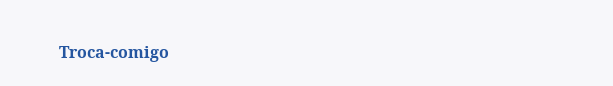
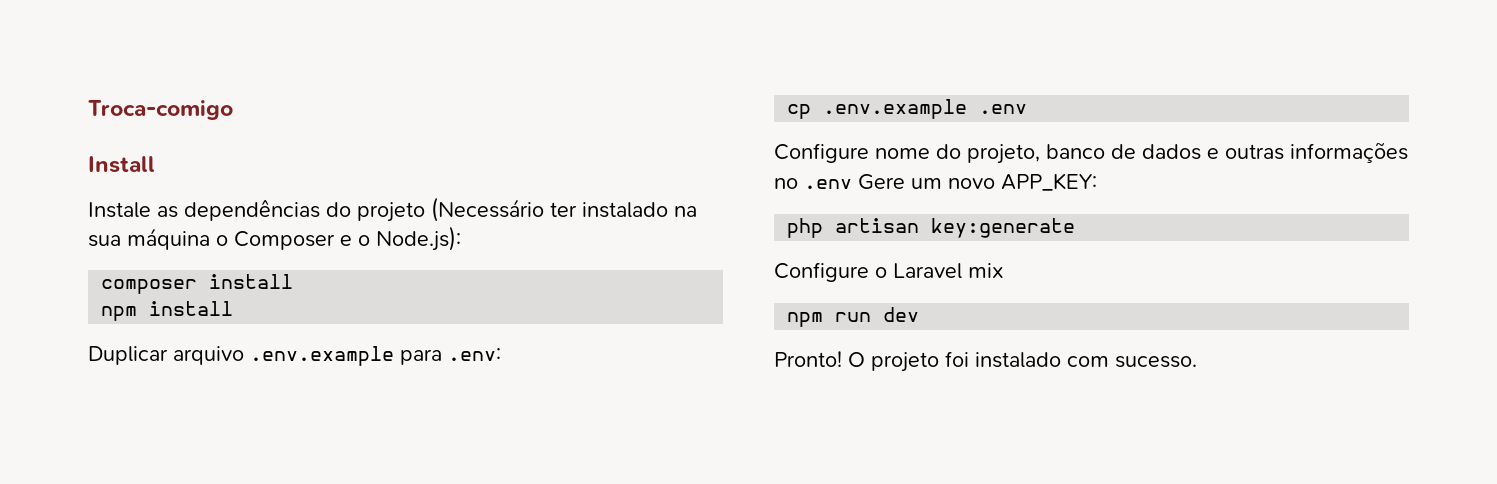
(169, 54) none -> [88,156,155,173] [88,197,697,222] [88,226,461,251] [101,274,294,294] [101,301,234,321] [88,346,501,366] [787,99,1028,119] [774,142,1408,164] [774,173,1097,191] [787,218,1076,238] [774,262,1004,282] [787,307,920,327] [774,351,1197,372] // Install // Instale as dependências do projeto (Necessário ter instalado na sua máquina o Composer e o Node.js): // composer install // npm install // Duplicar arquivo .env.example para .env: // cp .env.example .env // Configure nome do projeto, banco de dados e outras informações no .env Gere um novo APP_KEY: // php artisan key:generate // Configure o Laravel mix // npm run dev // Pronto! O projeto foi instalado com sucesso.

